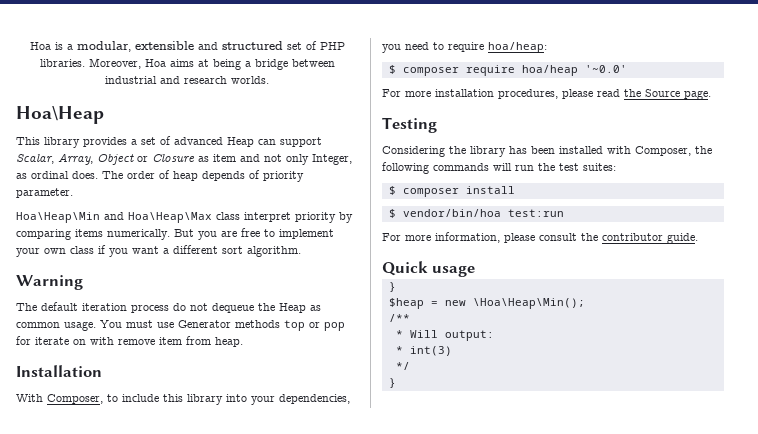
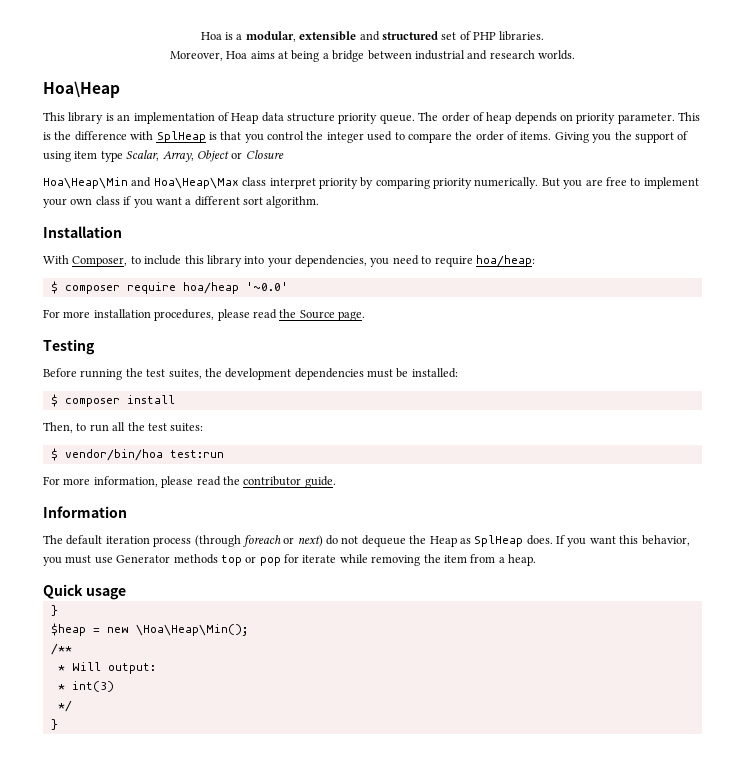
(85, 63) none -> (545, 36) //
[83,136,322,147] provides a set of advanced Heap can support -> [105,112,701,124] [43,131,689,143] [43,151,123,162] is an implementation of Heap data structure priority queue. The order of heap depends on priority parameter. This is the difference with SplHeap is that you control the integer used to compare the order of items. Giving you the support of using item type
[198,154,352,165] [16,170,304,182] [16,188,73,198] as item and not only Integer, as ordinal does. The order of heap depends of priority parameter. -> (284, 154) none
[75,229,103,237] items -> [433,178,472,189] priority
[16,275,83,290] [16,302,321,313] [16,320,345,331] [16,336,243,347] // Warning // The default iteration process do not dequeue the Heap as common usage. You must use Generator methods top or pop for iterate on with remove item from heap. -> (320, 202) none
[382,146,712,157] [382,162,616,174] [388,186,515,197] Considering the library has been installed with Composer, the following commands will run the test suites: // $ composer install -> [43,368,458,380] [50,394,175,407] [43,422,204,433] Before running the test suites, the development dependencies must be installed: // $ composer install // Then, to run all the test suites:
[539,233,577,241] consult -> [196,476,221,486] read
(698, 238) none -> [43,506,127,518] [43,535,690,547] [43,554,536,566] // Information // The default iteration process (through foreach or next) do not dequeue the Heap as SplHeap does. If you want this behavior, you must use Generator methods top or pop for iterate while removing the item from a heap.

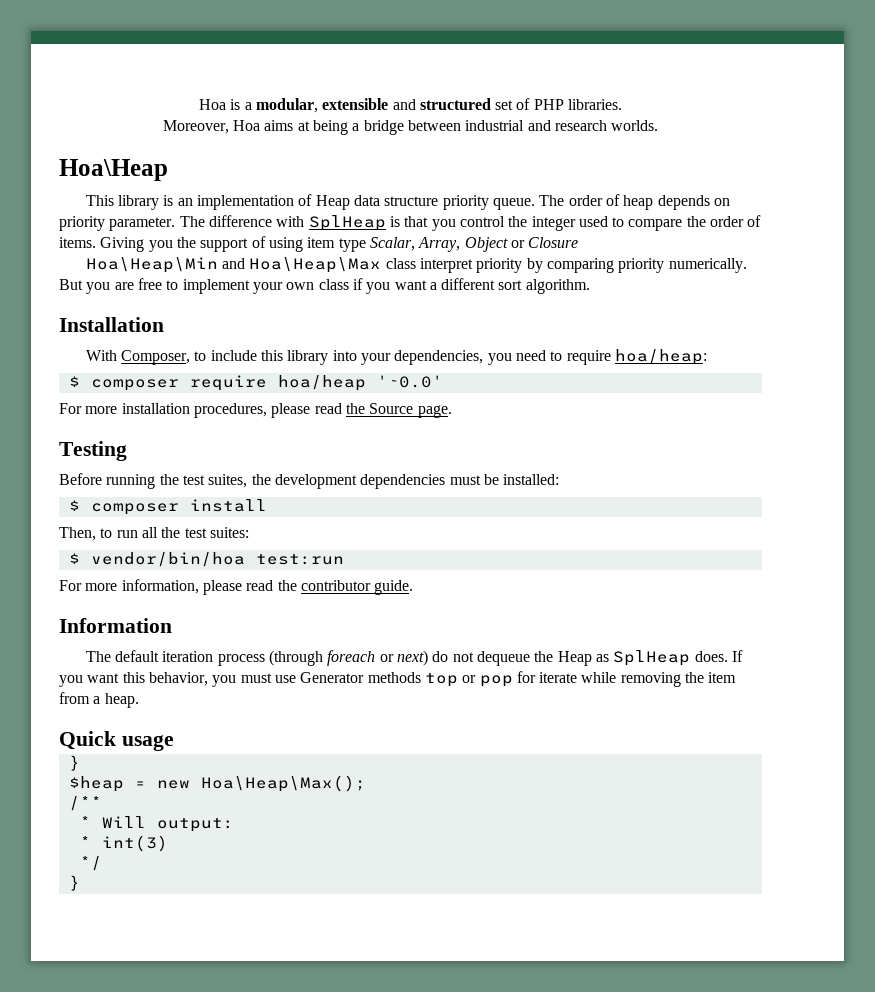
[678,112,701,121] [43,131,72,140] This is the -> [179,216,205,227] The
[135,624,248,636] \Hoa\Heap\Min(); -> [200,775,366,792] Hoa\Heap\Max();

